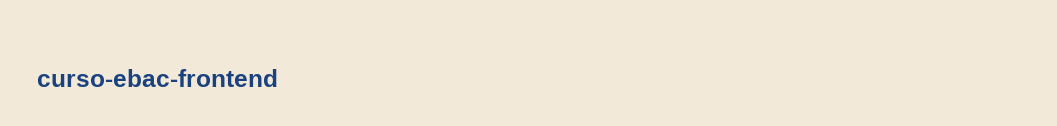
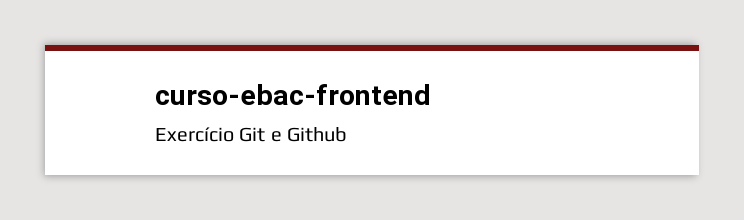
(278, 78) none -> [155,127,348,142] // Exercício Git e Github

